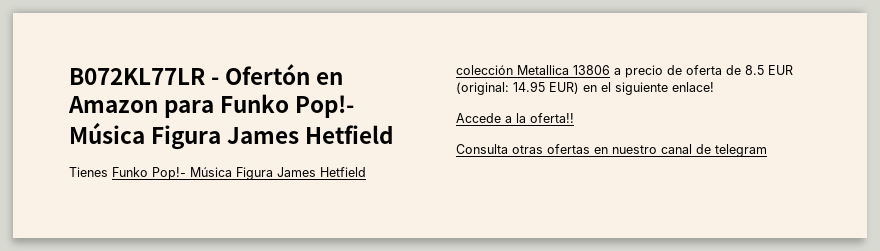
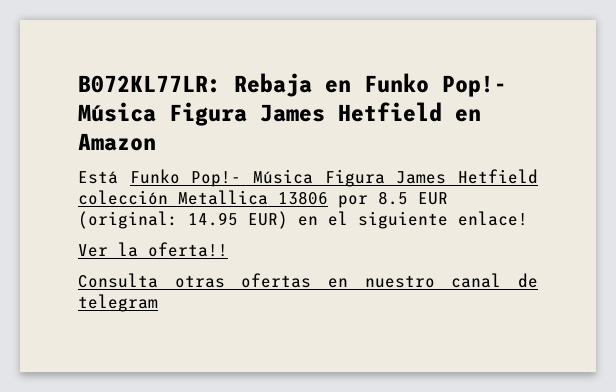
[69,64,344,85] [68,94,355,118] [69,122,394,150] [69,167,108,177] B072KL77LR - Ofertón en Amazon para Funko Pop!- Música Figura James Hetfield // Tienes -> [78,73,507,97] [78,102,481,126] [78,133,156,151] [78,171,118,184] B072KL77LR: Rebaja en Funko Pop!- Música Figura James Hetfield en Amazon // Está
[614,65,741,78] a precio de oferta de -> [338,195,368,208] por
[456,113,512,123] Accede a -> [78,244,108,257] Ver

